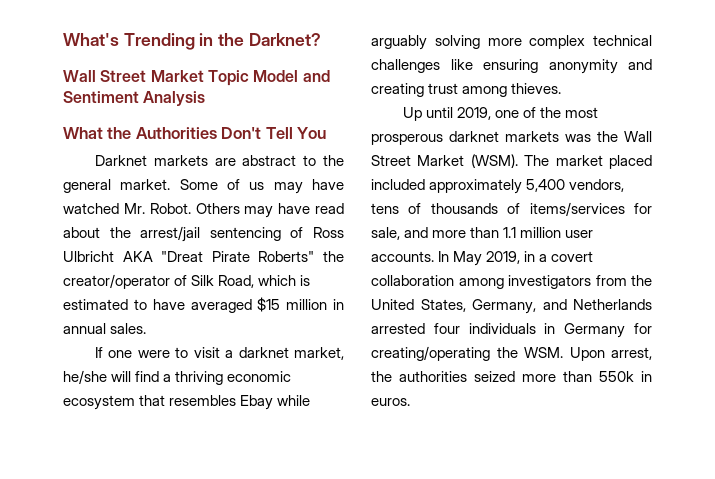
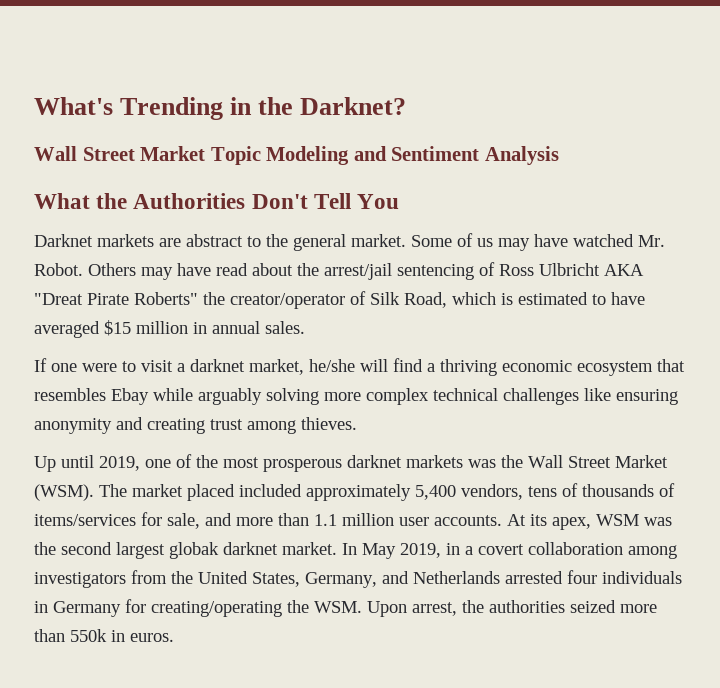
[253,70,299,82] Model -> [266,146,350,165] Modeling
(434, 256) none -> [507,514,672,530] [34,542,337,559] At its apex, WSM was the second largest globak darknet market.

